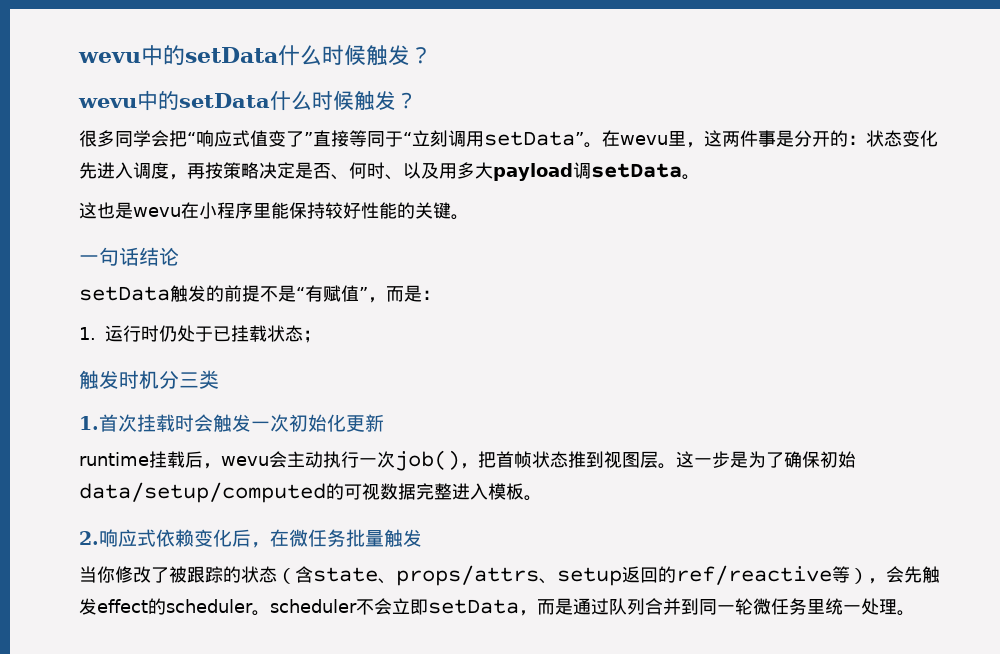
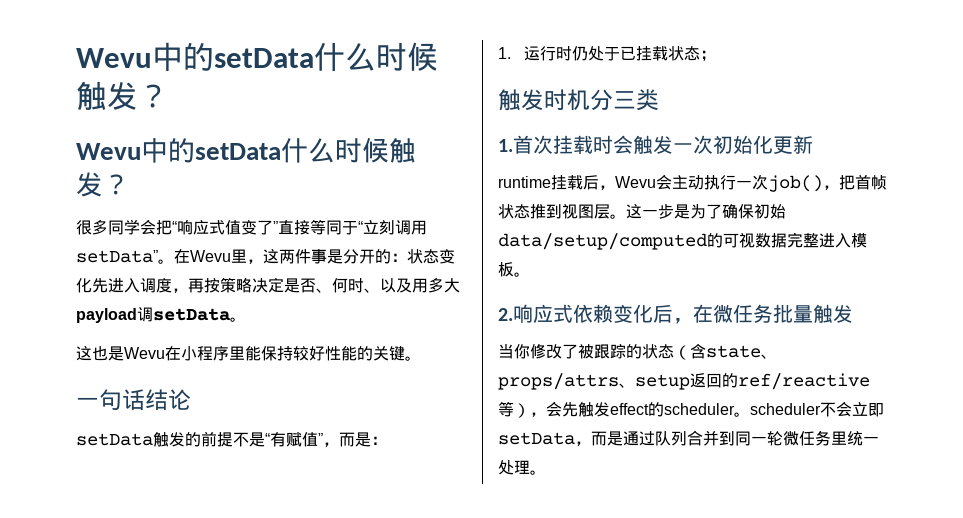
[78,45,432,66] [78,98,137,108] wevu中的setData什么时候触发？ // wevu -> [76,42,438,72] [76,81,169,111] [76,143,141,160] Wevu中的setData什么时候触发？ // Wevu
[620,135,668,145] wevu -> [190,250,231,262] Wevu
[133,207,181,217] wevu -> [124,347,165,359] Wevu
[221,456,269,466] wevu -> [615,176,656,188] Wevu

